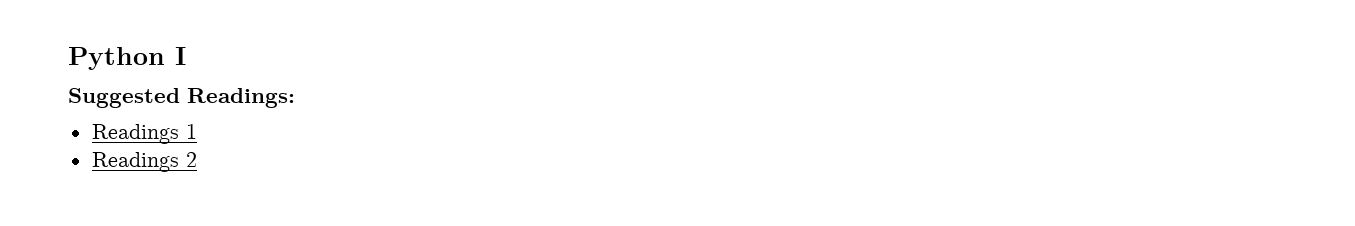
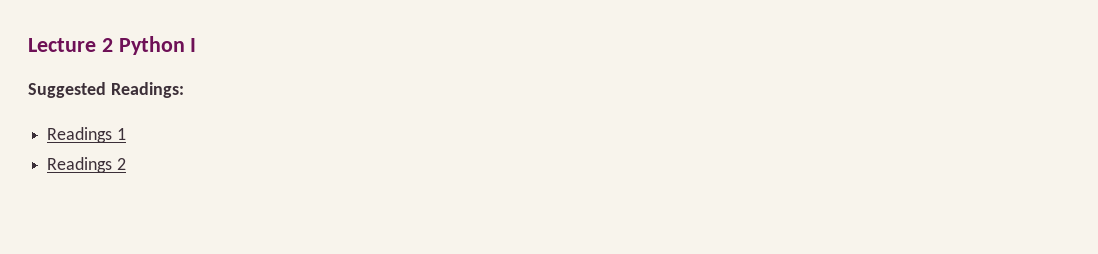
(68, 58) none -> [28,38,113,52] Lecture 2

